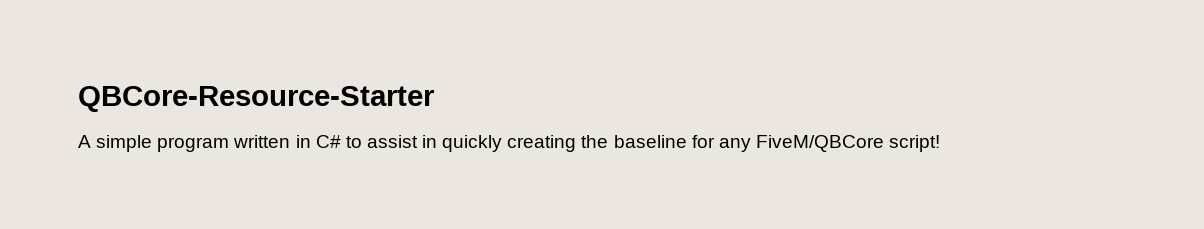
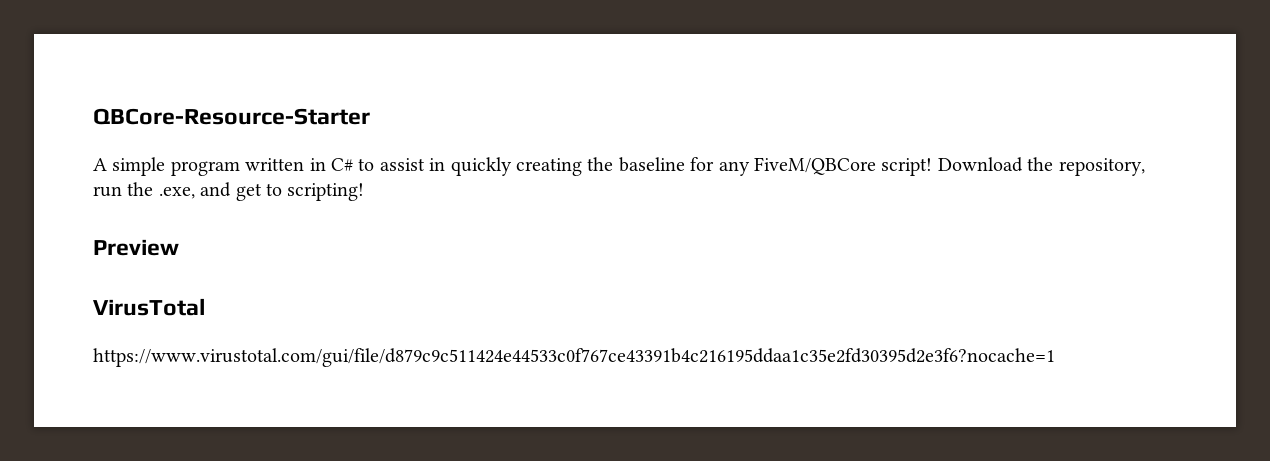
(941, 143) none -> [937,157,1145,176] [93,182,365,201] [93,239,179,256] [93,298,205,316] [93,348,1055,367] Download the repository, run the .exe, and get to scripting! // Preview // VirusTotal // https://www.virustotal.com/gui/file/d879c9c511424e44533c0f767ce43391b4c216195ddaa1c35e2fd30395d2e3f6?nocache=1

